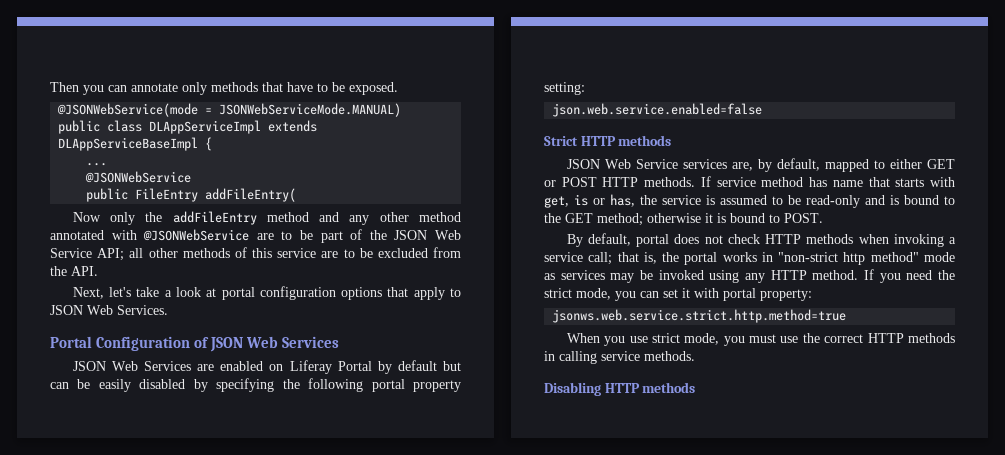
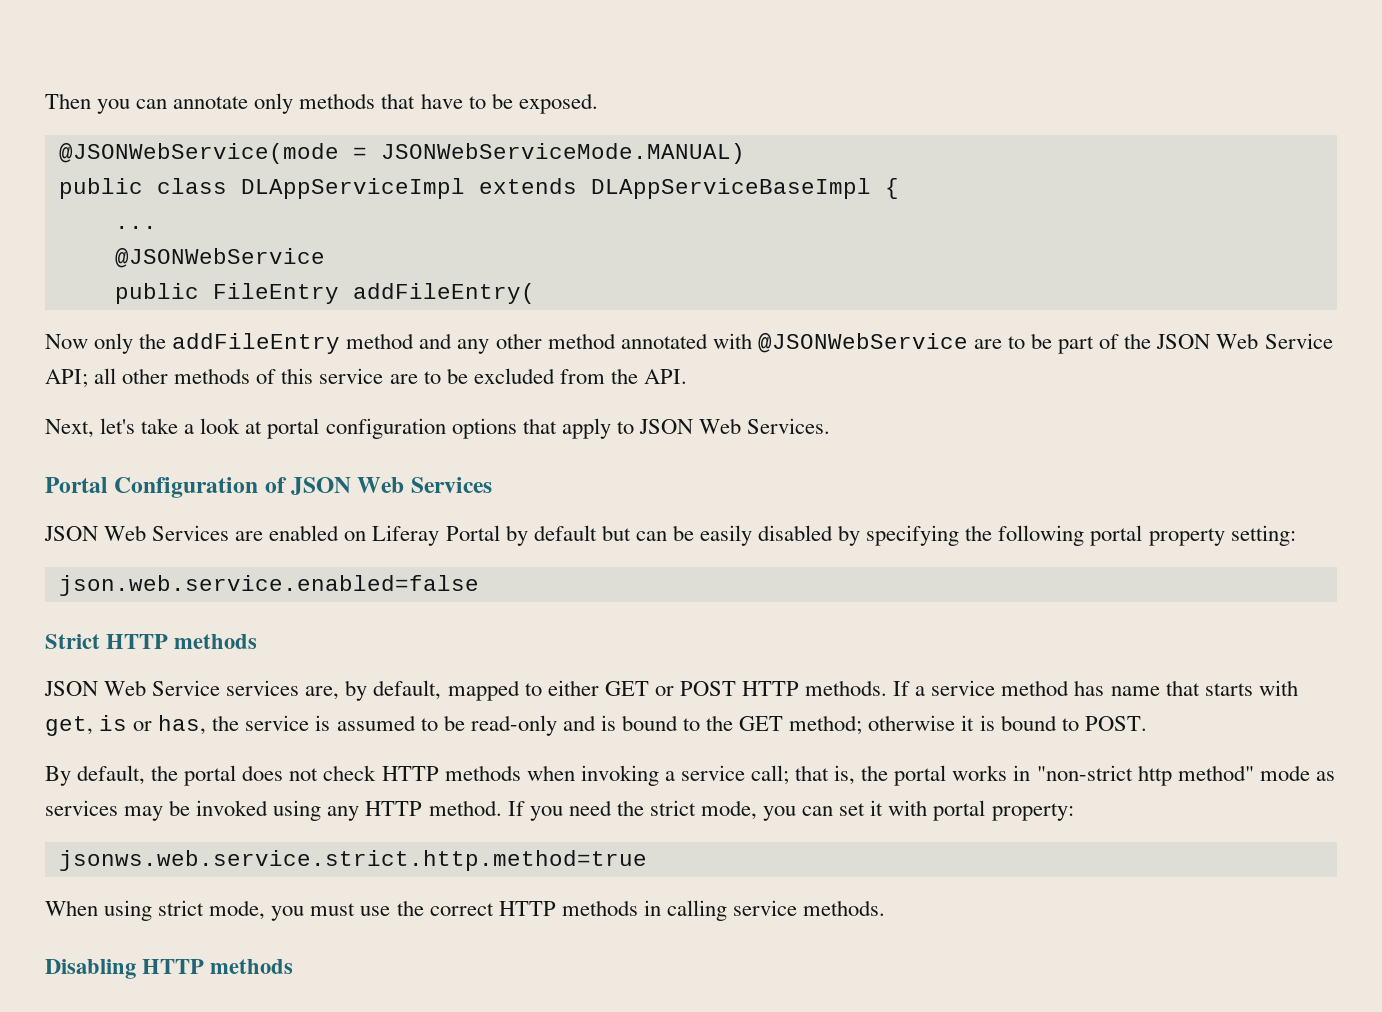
(711, 181) none -> [915,686,926,696] a
(632, 239) none -> [151,765,179,781] the
[604,336,648,346] you use -> [104,900,153,921] using

